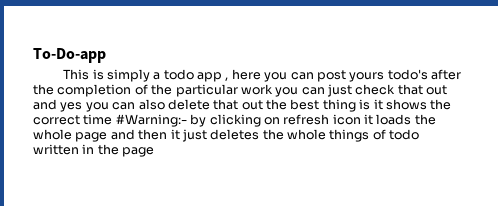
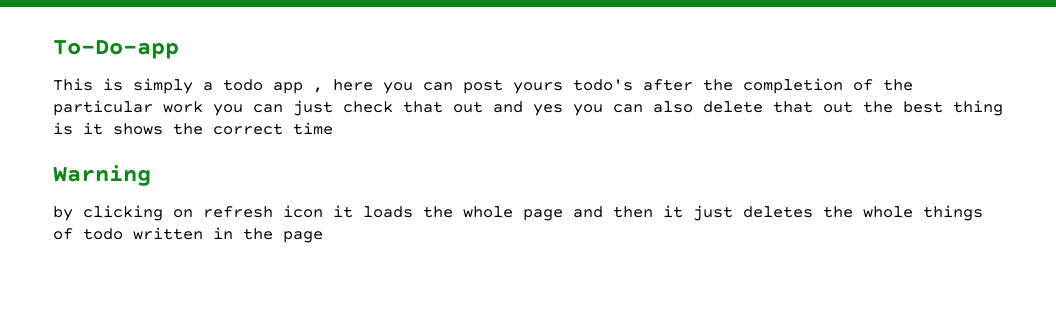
[115,114,187,127] #Warning:- -> [53,165,151,186] // Warning //

